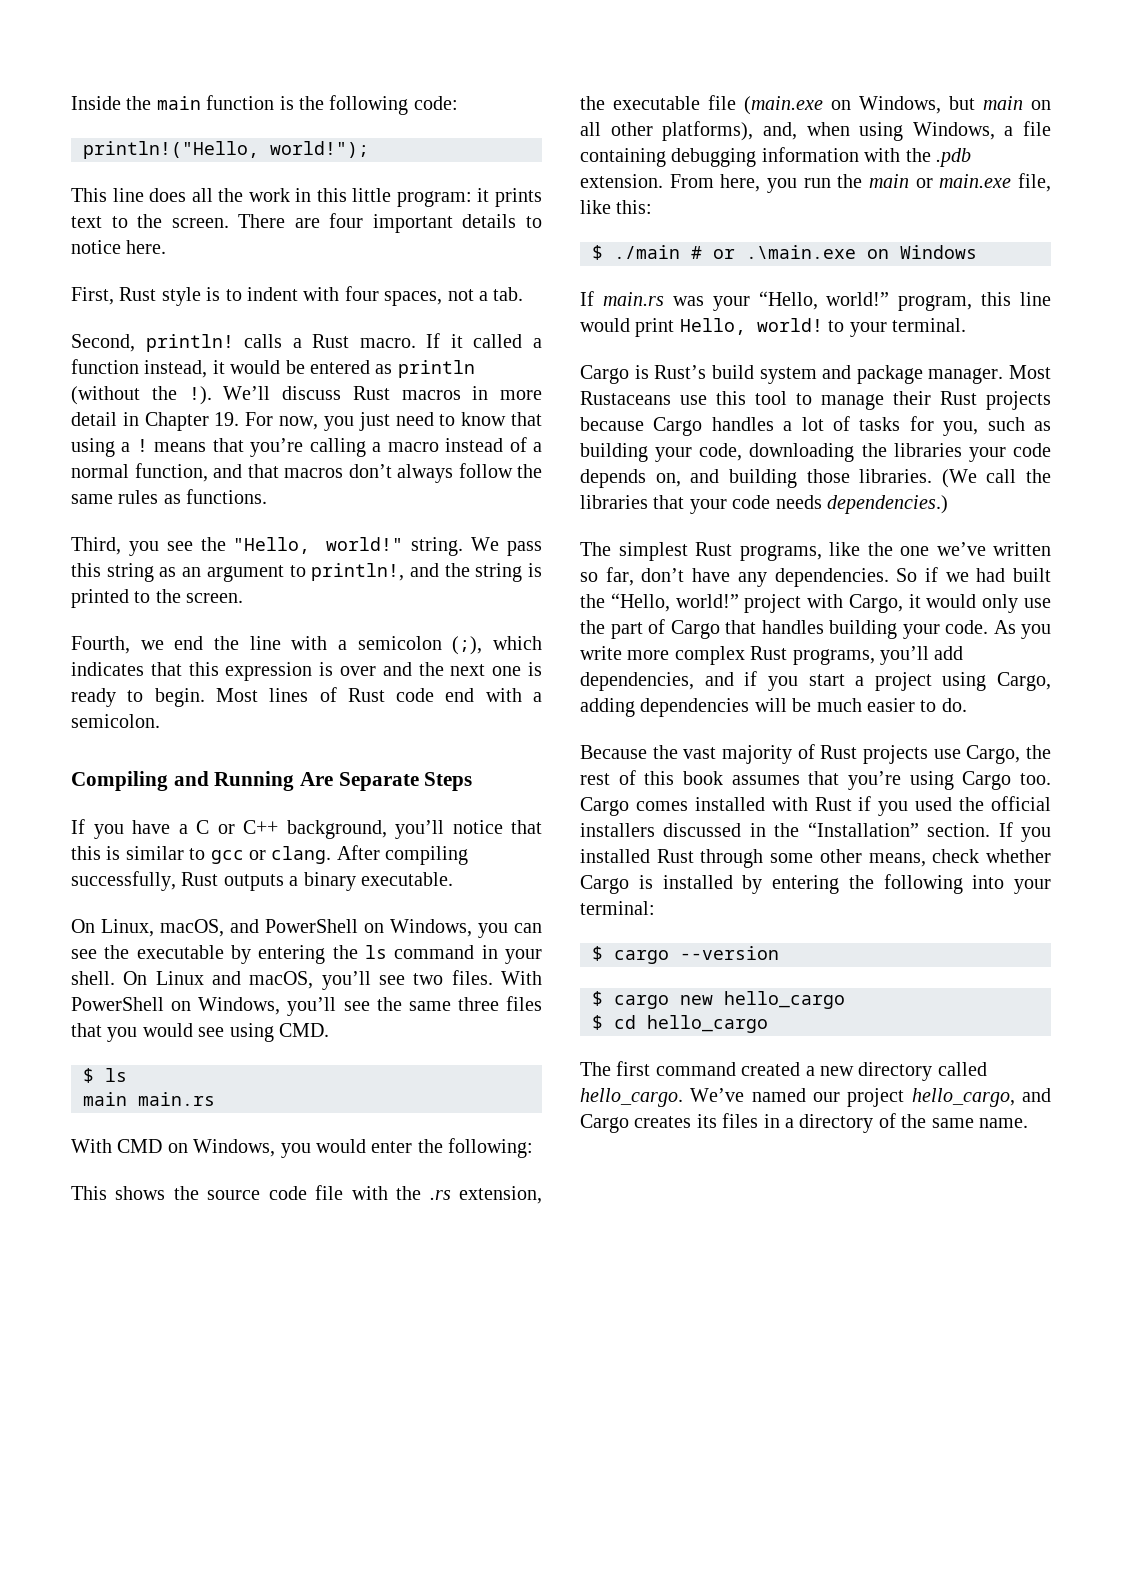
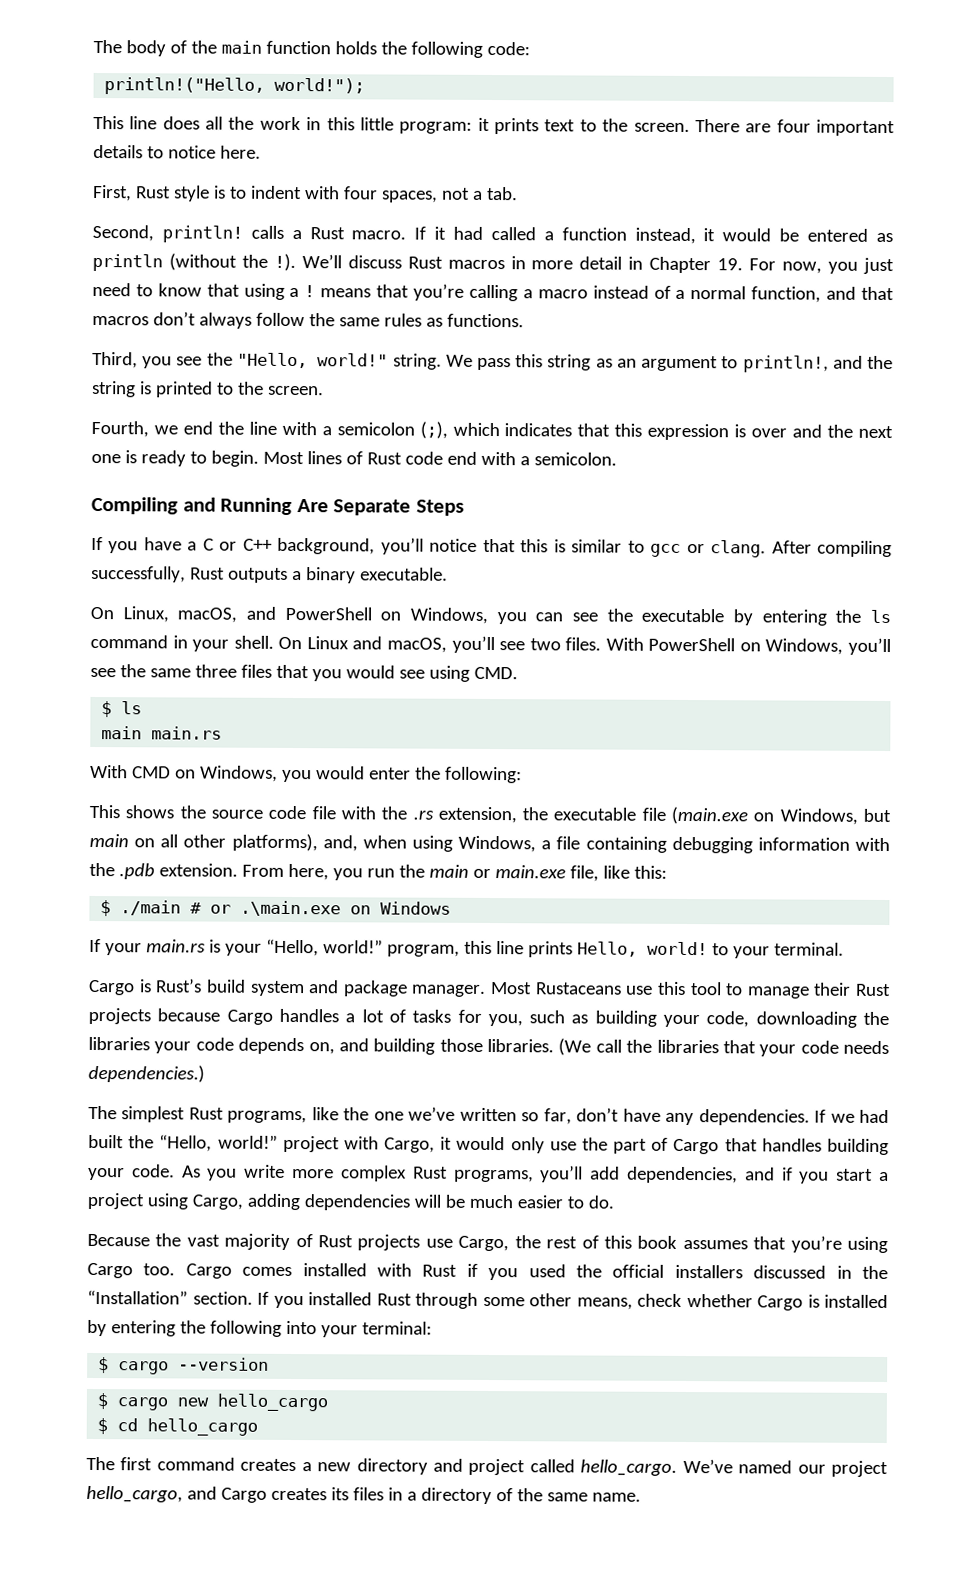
[71,96,121,110] Inside -> [93,39,187,57] The body of
[279,96,294,110] is -> [334,41,377,55] holds
(463, 341) none -> [453,226,484,240] had
[602,292,704,306] main.rs was -> [104,939,221,956] your main.rs is
[580,318,675,337] would print -> [527,941,573,958] prints
[896,567,938,582] So if -> [814,1109,827,1123] If
[741,1062,801,1076] created -> [240,1458,297,1472] creates
(933, 1071) none -> [433,1458,526,1476] and project

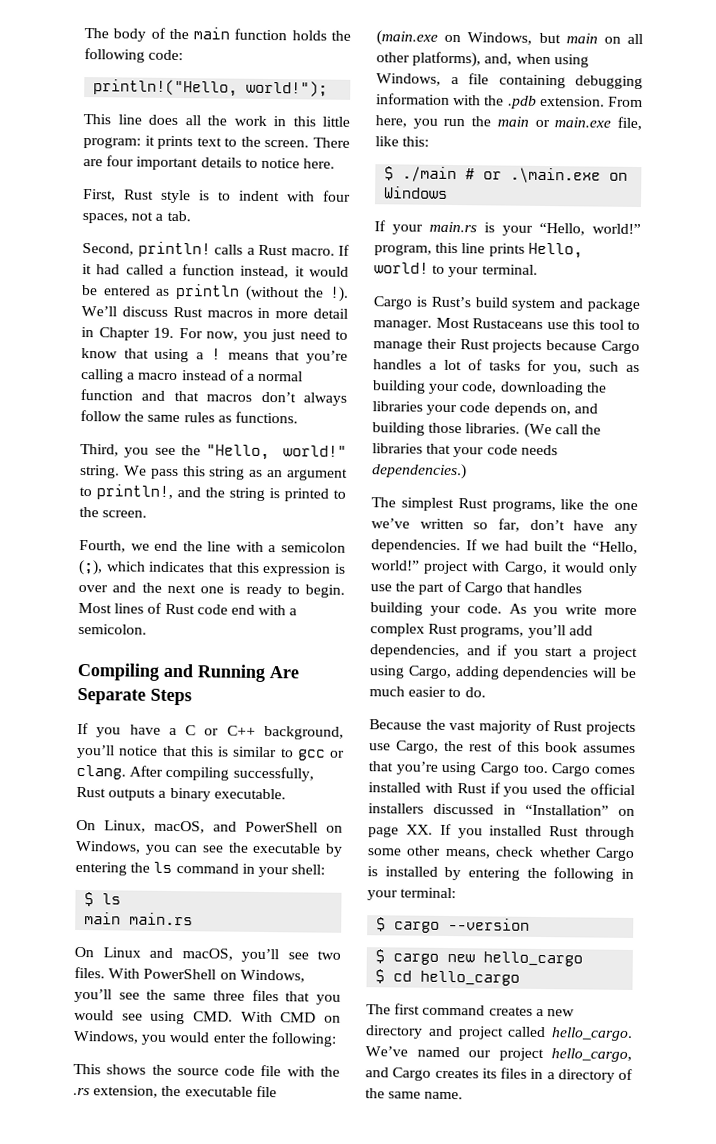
[751,286,822,303] function, -> [80,388,133,401] function
[233,635,274,649] shell. -> [291,864,326,875] [84,892,122,907] [84,912,194,926] shell: // $ ls // main main.rs //
[101,701,143,718] [101,726,223,740] // $ ls // main main.rs // -> (233, 1016) none
[861,1265,888,1280] [87,1289,253,1305] the “Installation” section. -> [525,804,635,817] [368,824,433,838] “Installation” on page XX.
[285,1320,317,1335] into -> [621,868,634,880] in

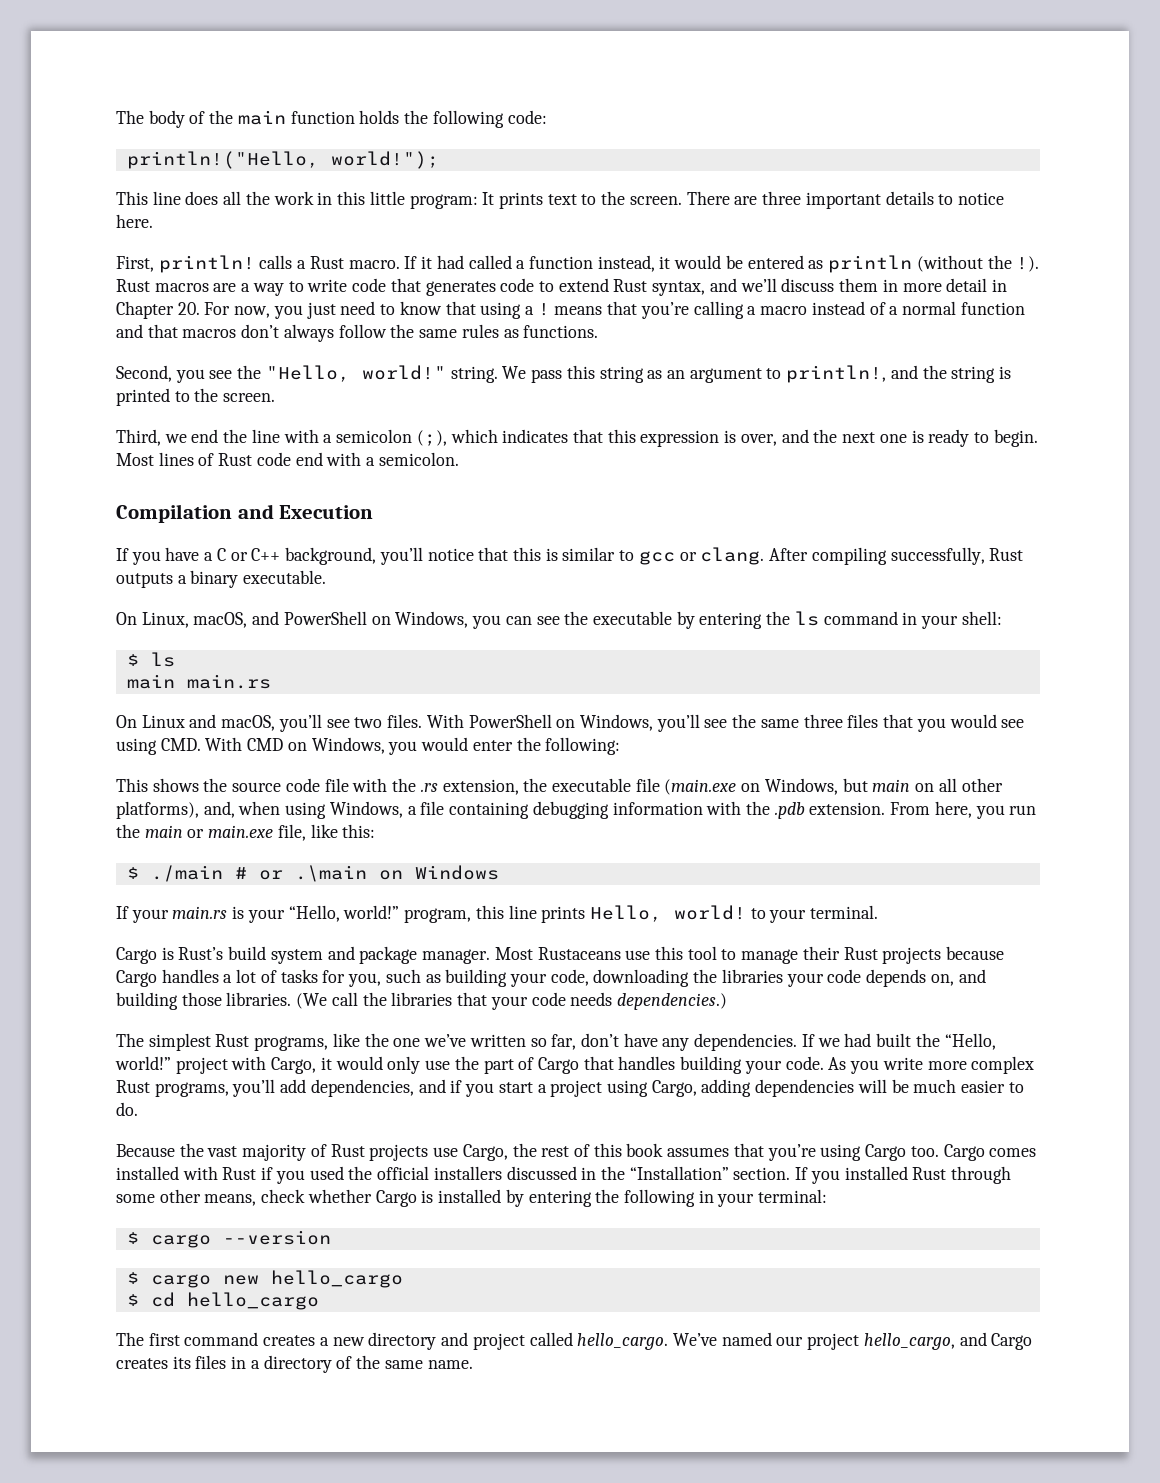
[144,135,155,146] it -> [482,192,495,205] It
[106,155,135,167] four -> [762,191,802,205] three
[124,189,351,204] [82,210,191,224] [82,243,134,256] Rust style is to indent with four spaces, not a tab. // Second, -> (154, 264) none
[81,305,253,318] We’ll discuss Rust macros -> [116,278,879,296] Rust macros are a way to write code that generates code to extend Rust syntax, and we’ll discuss them
[153,327,174,338] 19. -> [177,302,200,315] 20.
[80,443,119,457] Third, -> [116,365,172,382] Second,
[79,539,126,553] Fourth, -> [116,429,161,446] Third,
[78,584,108,593] over -> [740,434,777,446] over,
[77,662,299,682] [77,687,192,706] Compiling and Running Are Separate Steps -> [116,504,374,523] Compilation and Execution
[510,167,602,184] .\main.exe -> [294,865,367,882] .\main
[525,804,635,817] [368,824,433,838] “Installation” on page XX. -> [600,1166,791,1180] the “Installation” section.

